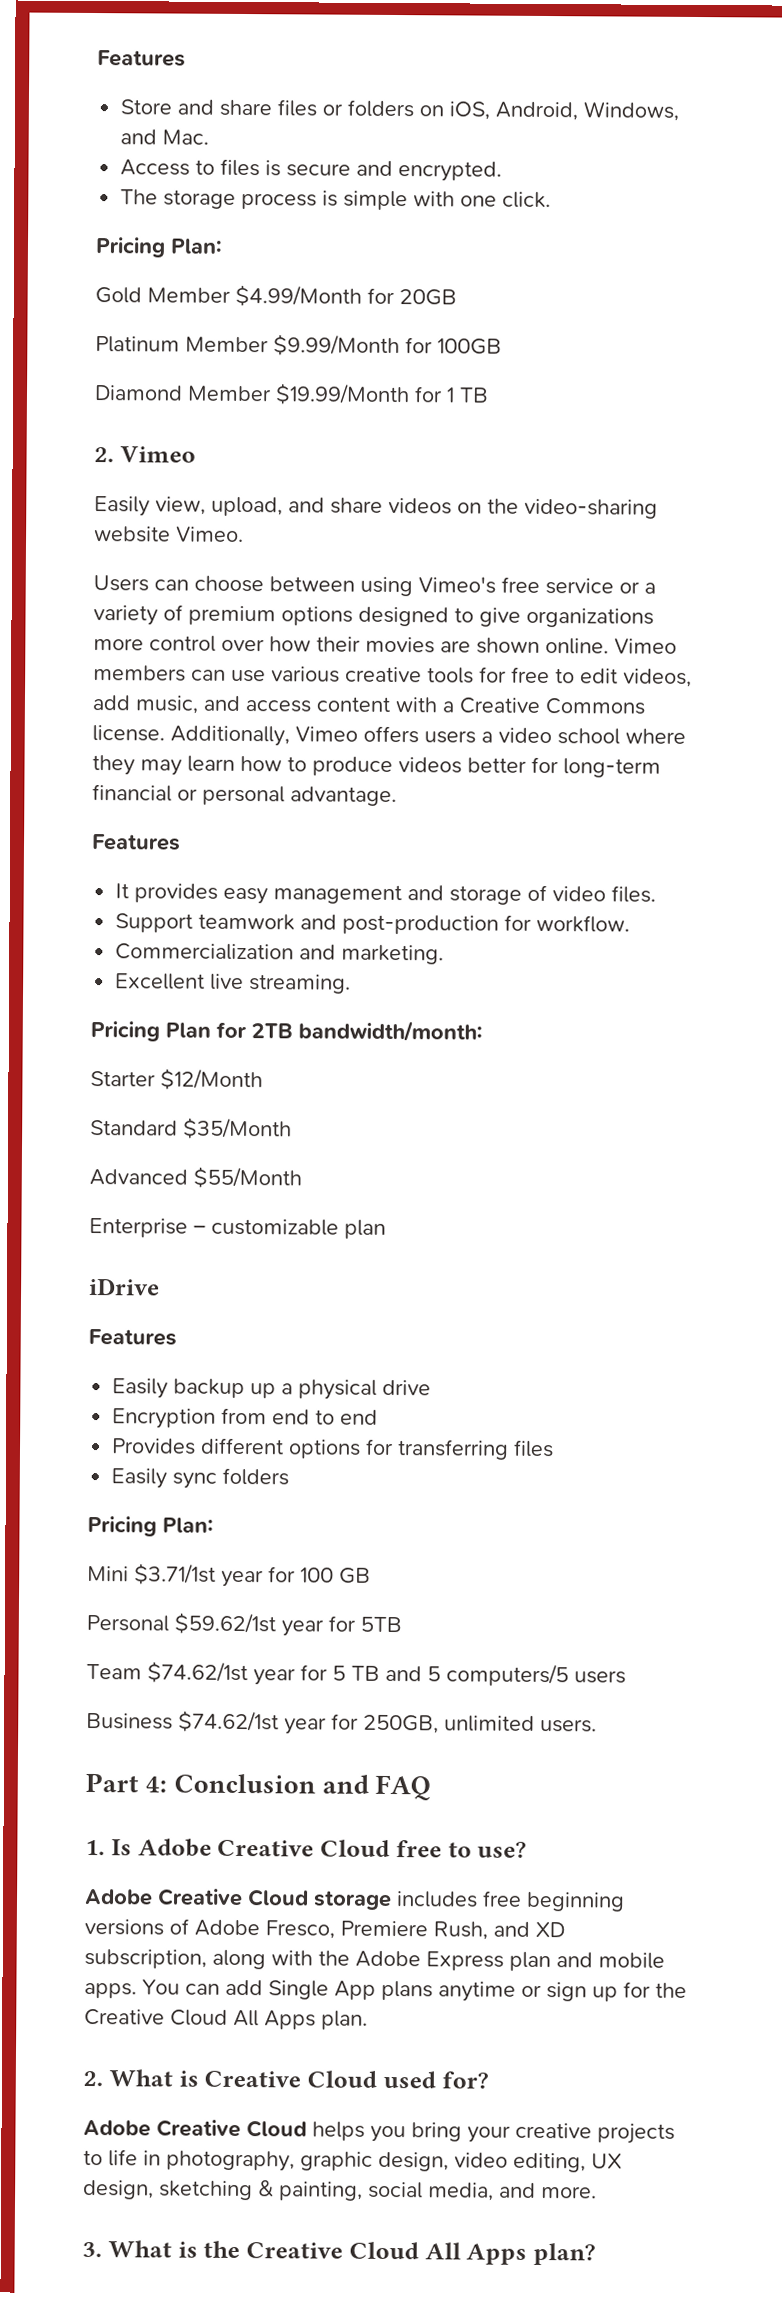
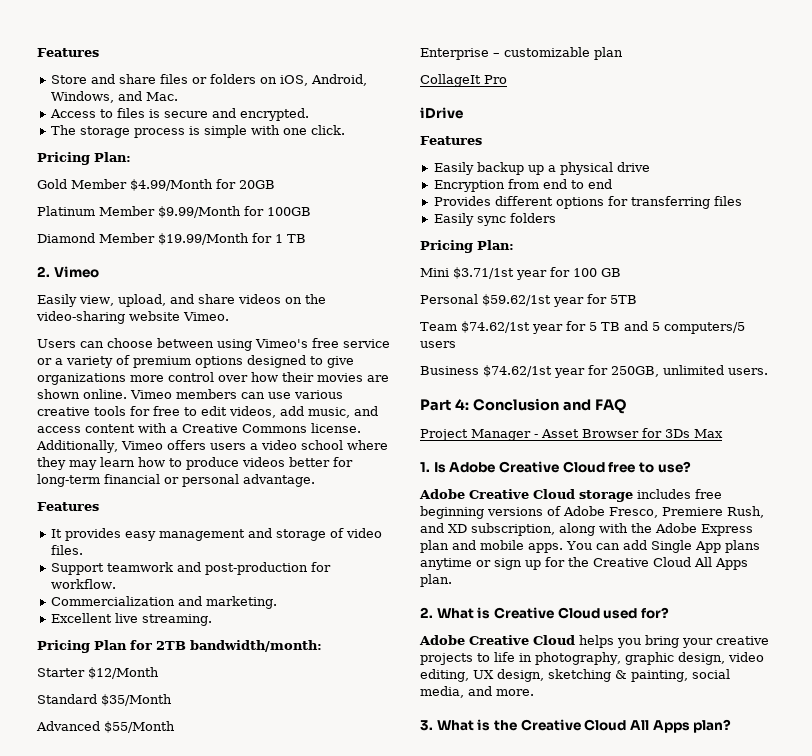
(386, 1229) none -> [420,74,507,87] // CollageIt Pro
(432, 1787) none -> [420,428,723,441] // Project Manager - Asset Browser for 3Ds Max

